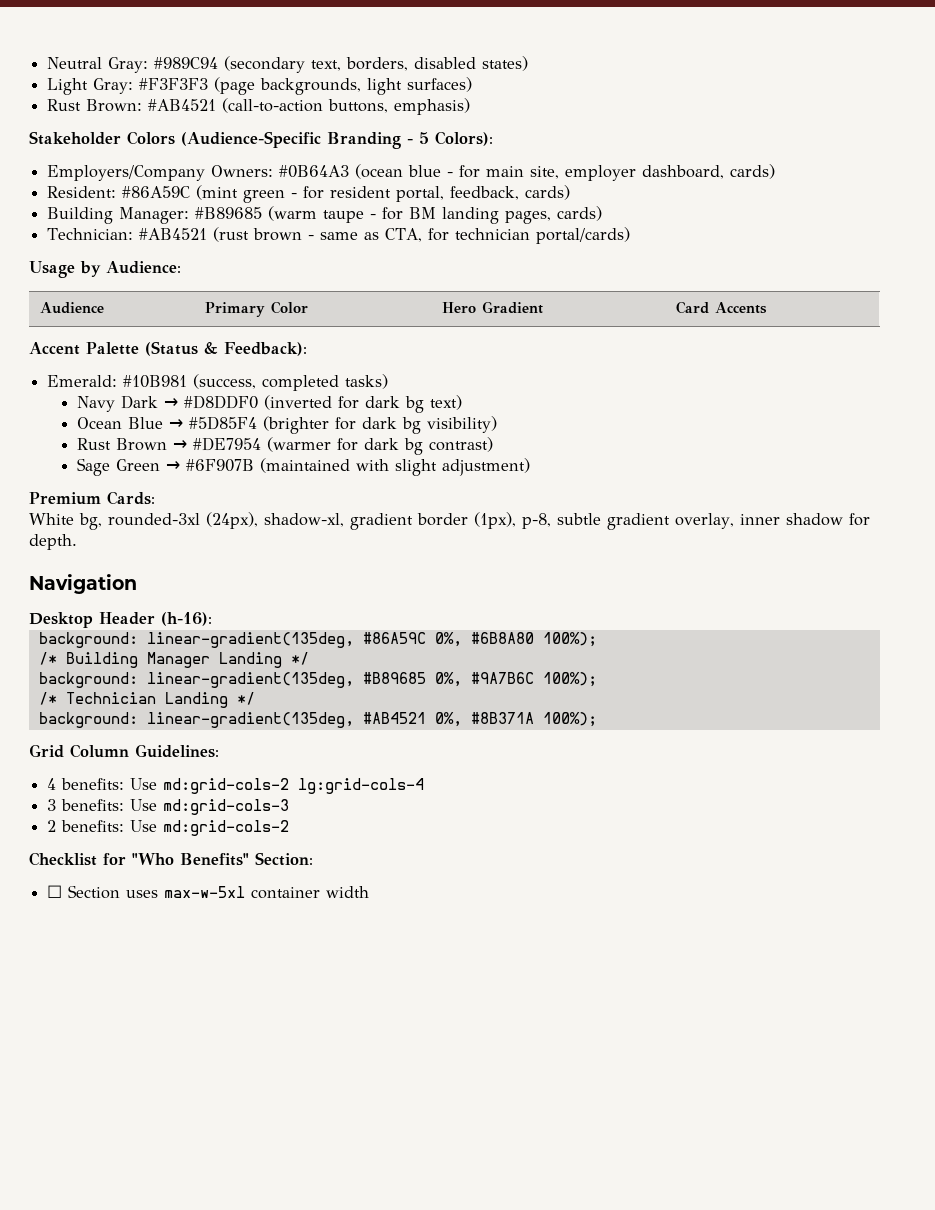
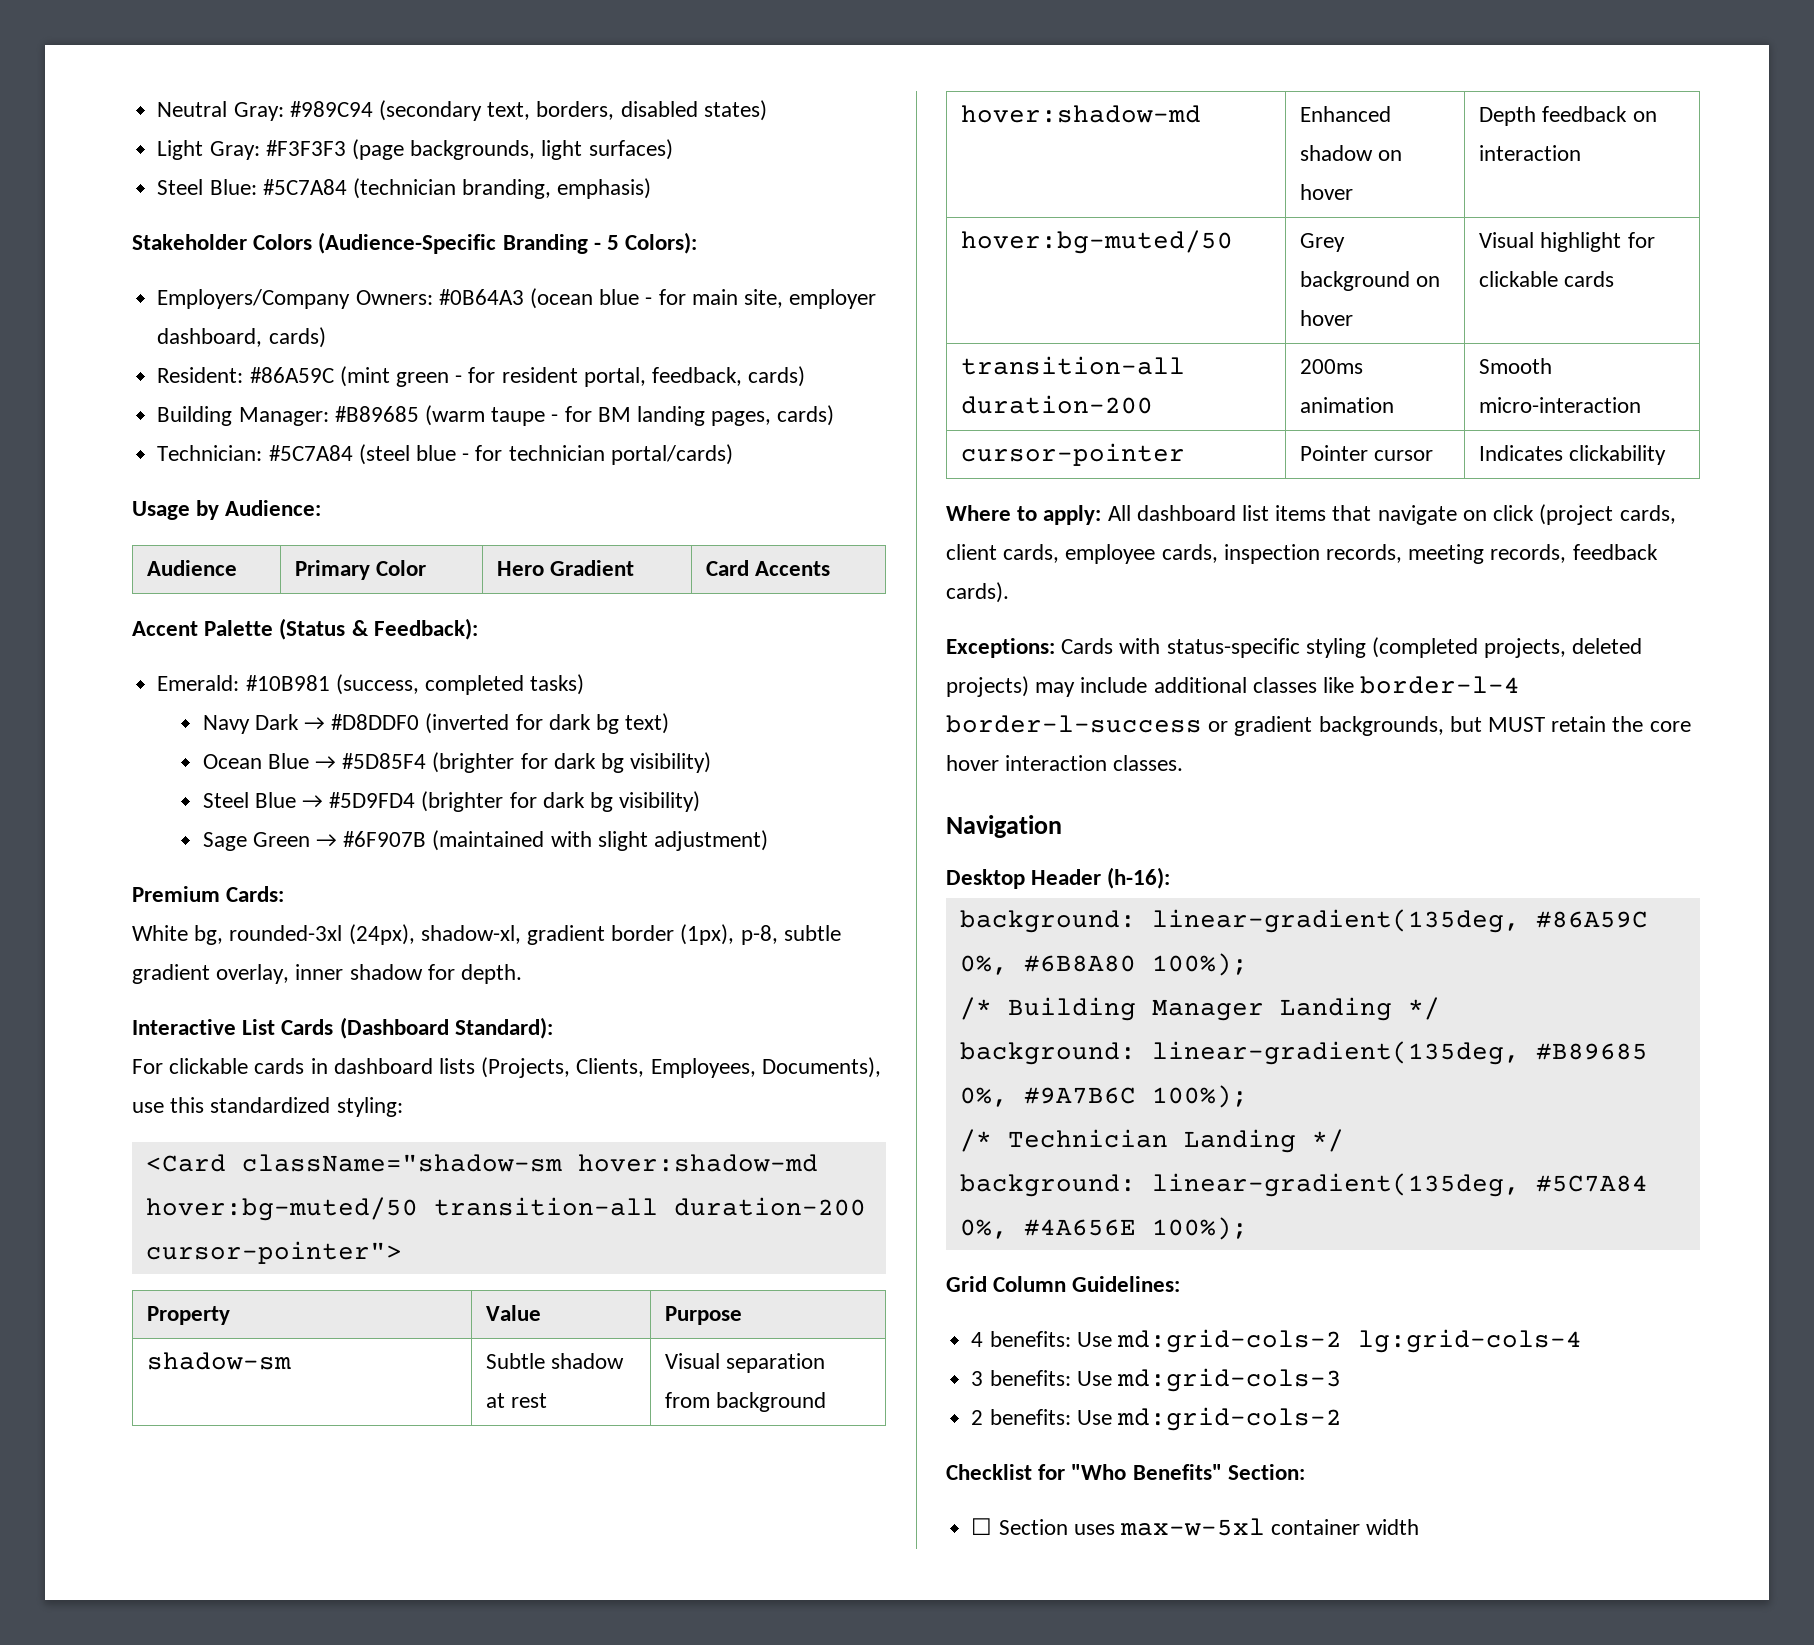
[47,98,389,113] Rust Brown: #AB4521 (call-to-action buttons, -> [157,178,552,199] Steel Blue: #5C7A84 (technician branding,
[139,227,423,242] #AB4521 (rust brown - same as CTA, -> [268,444,470,465] #5C7A84 (steel blue -
[77,437,494,455] Rust Brown → #DE7954 (warmer for dark bg contrast) -> [202,791,701,812] Steel Blue → #5D9FD4 (brighter for dark bg visibility)
(77, 542) none -> [132,1017,553,1039] [132,1057,881,1078] [132,1097,403,1117] [145,1154,818,1172] [145,1197,866,1221] [145,1241,402,1264] [147,1306,231,1325] [486,1305,542,1321] [665,1306,743,1325] [147,1352,292,1370] [486,1353,625,1369] [486,1393,548,1408] [665,1353,826,1373] [665,1392,827,1412] [961,105,1202,123] [1300,106,1392,122] [1300,145,1403,161] [1300,184,1354,200] [1479,106,1657,126] [1479,145,1582,161] [961,230,1234,254] [1300,233,1346,252] [1300,271,1441,291] [1300,310,1354,326] [1479,232,1655,252] [1479,271,1615,287] [961,356,1186,375] [961,395,1154,414] [1300,359,1364,374] [1300,397,1395,413] [1479,358,1553,374] [1479,397,1642,413] [961,443,1186,466] [1300,445,1434,461] [1479,445,1667,465] [946,504,1676,525] [946,544,1658,564] [946,582,1009,603] [946,637,1643,658] [946,676,1521,697] [946,715,1691,736] [946,755,1184,771] // Interactive List Cards (Dashboard Standard): // For clickable cards in dashboard lists (Projects, Clients, Employees, Documents), use this standardized styling: // <Card className="shadow-sm hover:shadow-md hover:bg-muted/50 transition-all duration-200 cursor-pointer"> // Property | Value | Purpose // shadow-sm | Subtle shadow at rest | Visual separation from background // hover:shadow-md | Enhanced shadow on hover | Depth feedback on interaction // hover:bg-muted/50 | Grey background on hover | Visual highlight for clickable cards // transition-all duration-200 | 200ms animation | Smooth micro-interaction // cursor-pointer | Pointer cursor | Indicates clickability // Where to apply: All dashboard list items that navigate on click (project cards, client cards, employee cards, inspection records, meeting records, feedback cards). // Exceptions: Cards with status-specific styling (completed projects, deleted projects) may include additional classes like border-l-4 border-l-success or gradient backgrounds, but MUST retain the core hover interaction classes.
[362,712,534,727] #AB4521 0%, #8B371A -> [1535,1175,1648,1192] [959,1219,1136,1239] #5C7A84 0%, #4A656E

